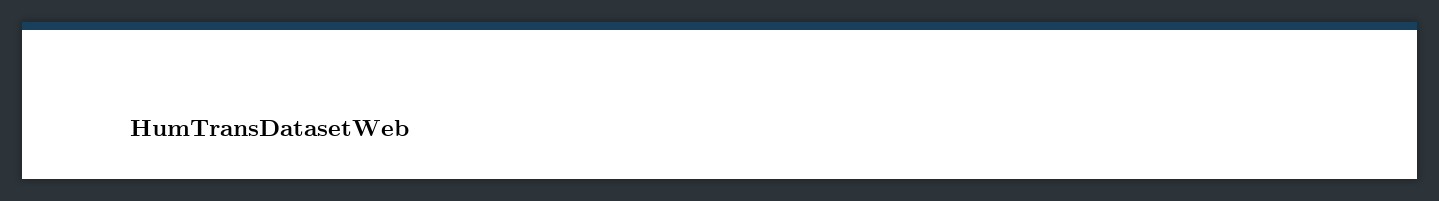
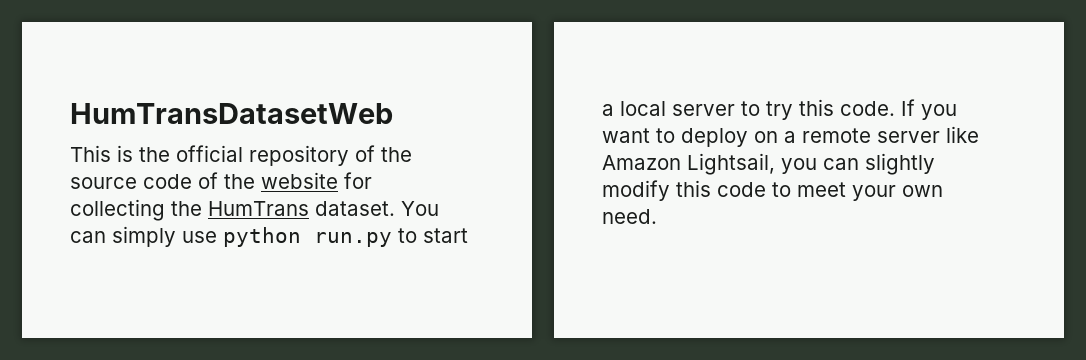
(409, 128) none -> [70,145,412,166] [70,172,372,189] [70,199,439,221] [70,226,468,247] [602,99,957,120] [602,126,979,147] [602,153,935,175] [602,180,943,201] [602,209,657,224] // This is the official repository of the source code of the website for collecting the HumTrans dataset. You can simply use python run.py to start a local server to try this code. If you want to deploy on a remote server like Amazon Lightsail, you can slightly modify this code to meet your own need.

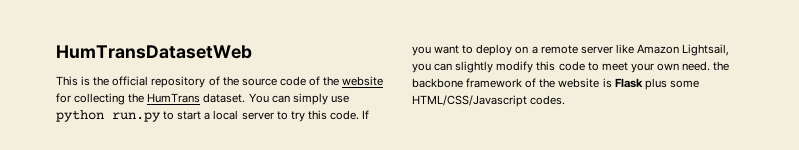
(657, 216) none -> [713,61,730,71] [412,78,699,90] [412,95,566,107] the backbone framework of the website is Flask plus some HTML/CSS/Javascript codes.

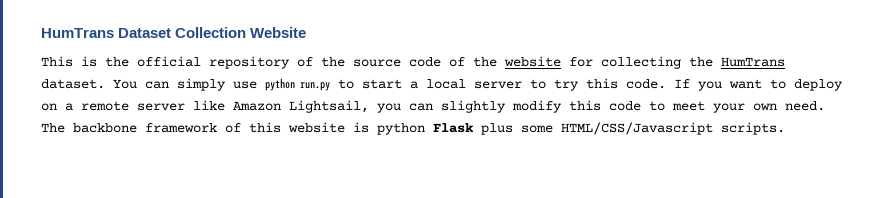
[56,45,252,59] HumTransDatasetWeb -> [41,27,307,38] HumTrans Dataset Collection Website
[713,61,730,71] the -> [41,123,65,133] The
[539,78,556,88] the -> [249,122,281,133] this
(612, 83) none -> [377,123,425,135] python
[530,95,566,105] codes. -> [721,122,785,135] scripts.

